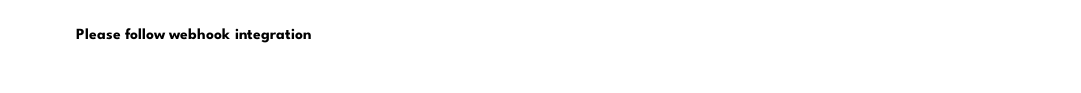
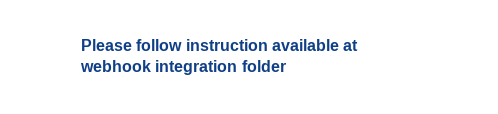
(167, 34) none -> [185,39,359,51] instruction available at
(311, 35) none -> [241,60,286,72] folder

